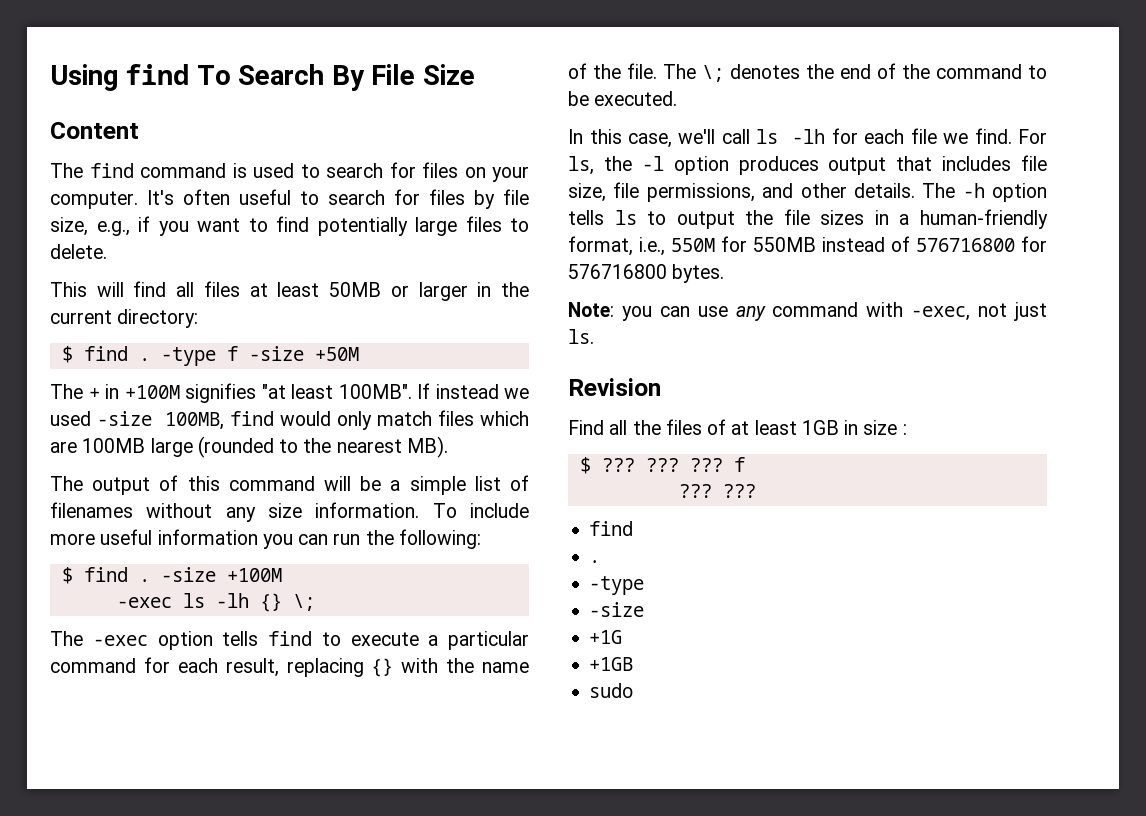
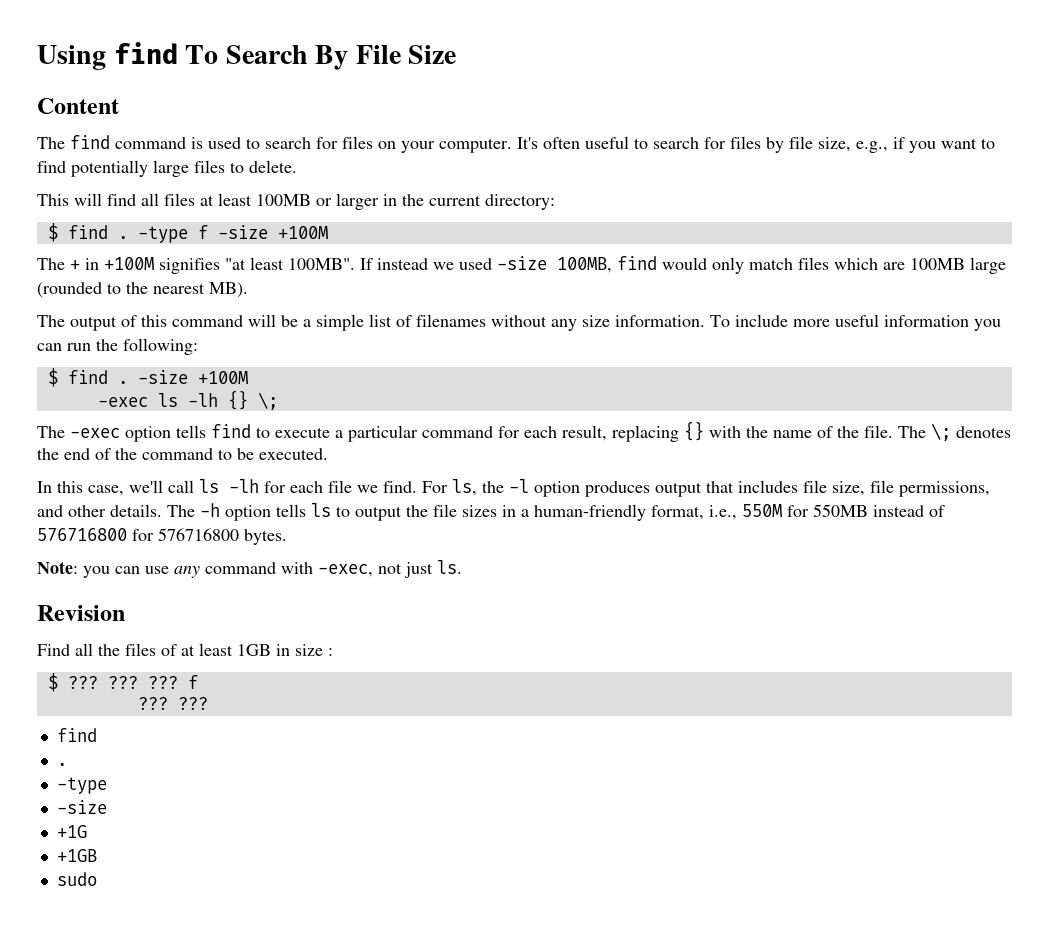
[329,282,382,297] 50MB -> [256,194,311,206] 100MB
[314,347,359,361] +50M -> [277,226,328,239] +100M

